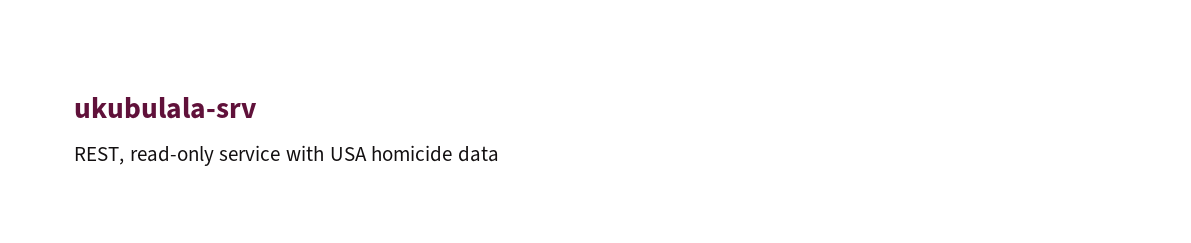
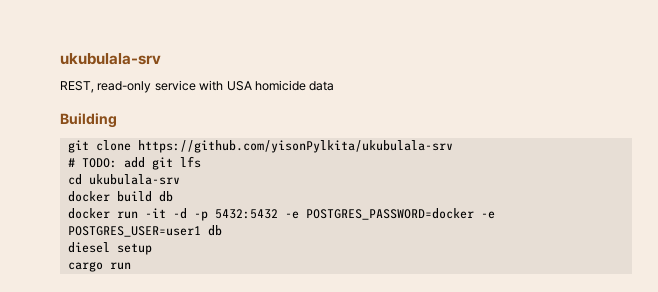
(500, 154) none -> [60,113,117,128] [67,140,453,153] [67,156,201,170] [67,174,180,185] [67,191,173,202] [67,208,495,221] [67,225,222,237] [67,242,152,255] [67,261,131,272] // Building // git clone https://github.com/yisonPylkita/ukubulala-srv // # TODO: add git lfs // cd ukubulala-srv // docker build db // docker run -it -d -p 5432:5432 -e POSTGRES_PASSWORD=docker -e POSTGRES_USER=user1 db // diesel setup // cargo run

